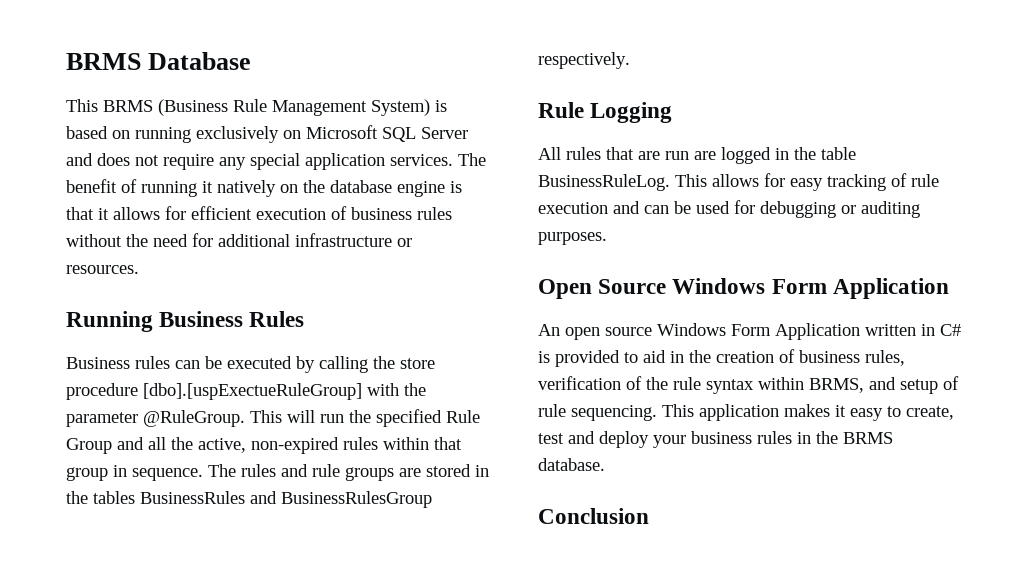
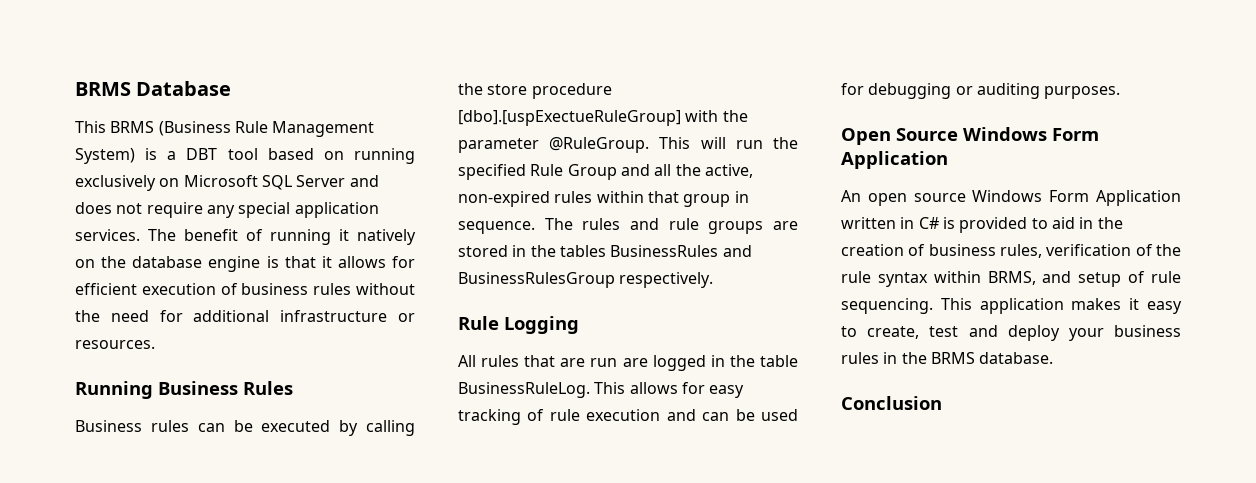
(447, 106) none -> [167,148,258,160] a DBT tool

